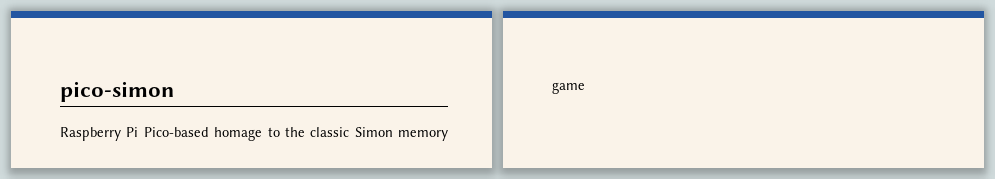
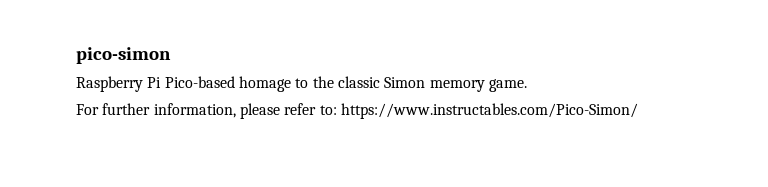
[552,82,585,94] game -> [488,79,527,92] [76,103,638,119] game. // For further information, please refer to: https://www.instructables.com/Pico-Simon/

